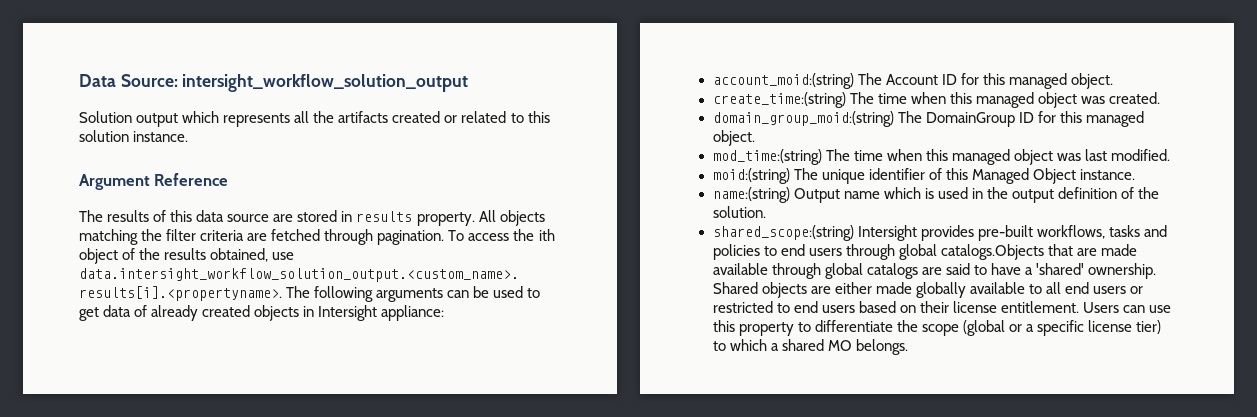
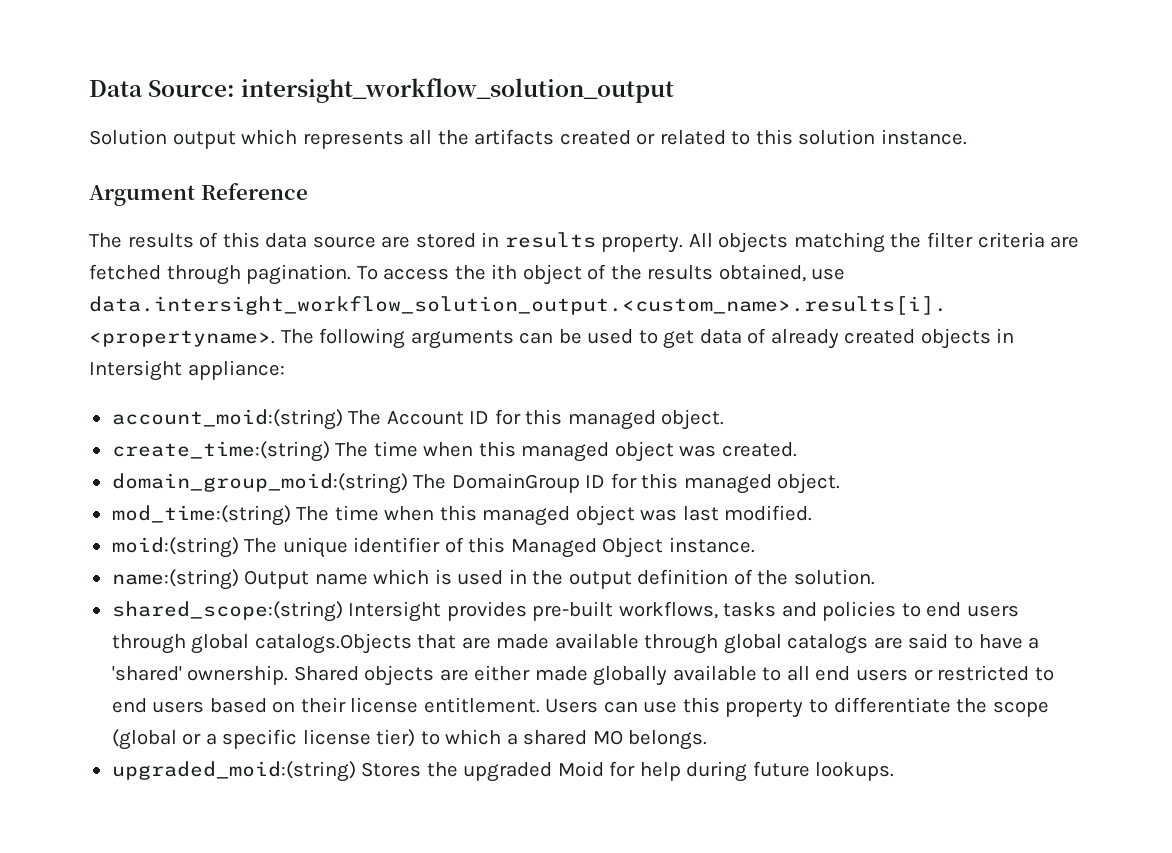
(908, 347) none -> [111,761,895,782] // upgraded_moid:(string) Stores the upgraded Moid for help during future lookups.

